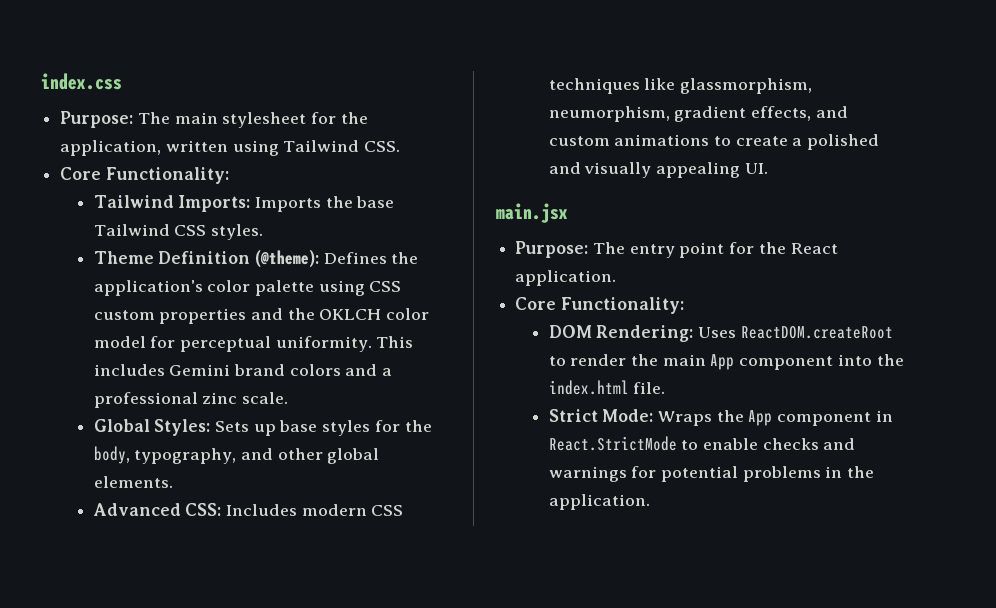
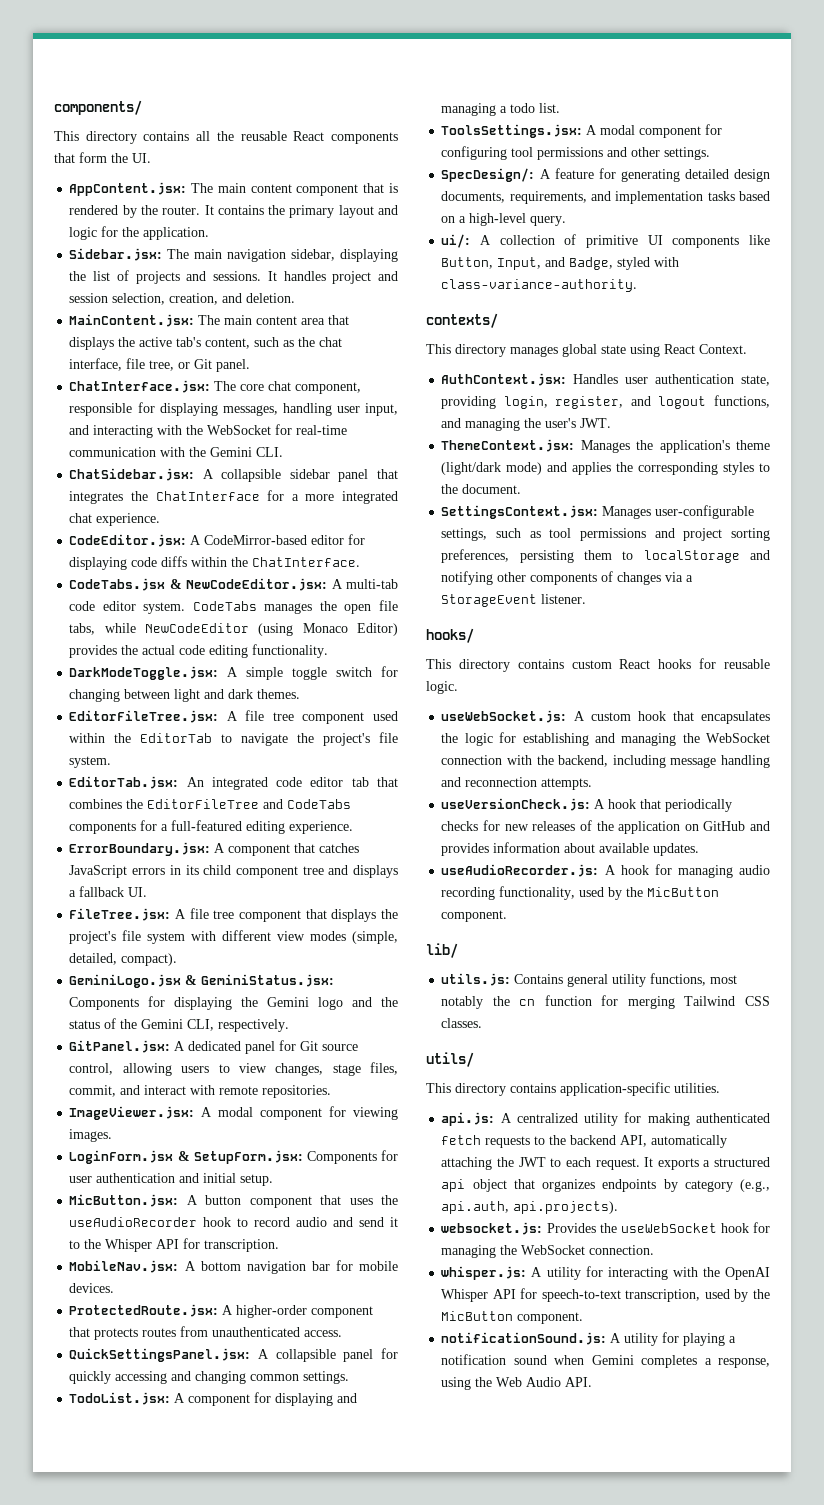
[41,73,122,90] [60,111,368,128] [60,140,401,156] [60,167,229,184] [93,195,395,212] [93,224,263,240] [93,250,419,267] [93,280,402,296] [93,308,430,324] [93,336,414,352] [93,364,393,376] [93,392,288,408] [93,419,432,436] [93,446,380,464] [93,476,173,488] [92,503,404,516] [548,78,812,94] [548,106,848,122] [548,134,880,150] [548,162,768,178] [496,203,568,223] [515,241,838,258] [515,270,617,286] [515,297,684,314] [548,325,893,342] [548,354,904,370] [548,380,666,395] [548,409,893,426] [548,436,856,451] [548,466,875,482] [548,494,650,510] index.css // Purpose: The main stylesheet for the application, written using Tailwind CSS. // Core Functionality: // Tailwind Imports: Imports the base Tailwind CSS styles. // Theme Definition (@theme): Defines the application's color palette using CSS custom properties and the OKLCH color model for perceptual uniformity. This includes Gemini brand colors and a professional zinc scale. // Global Styles: Sets up base styles for the body, typography, and other global elements. // Advanced CSS: Includes modern CSS techniques like glassmorphism, neumorphism, gradient effects, and custom animations to create a polished and visually appealing UI. // main.jsx // Purpose: The entry point for the React application. // Core Functionality: // DOM Rendering: Uses ReactDOM.createRoot to render the main App component into the index.html file. // Strict Mode: Wraps the App component in React.StrictMode to enable checks and warnings for potential problems in the application. -> [54,100,142,115] [54,131,399,144] [54,152,151,163] [69,182,398,196] [69,205,398,218] [69,226,210,240] [69,248,399,262] [69,270,399,284] [69,293,296,305] [69,314,350,327] [69,337,343,350] [69,358,251,372] [69,380,362,394] [69,402,399,416] [69,424,348,438] [69,447,284,457] [69,468,398,482] [69,490,398,504] [69,513,161,526] [69,534,366,547] [69,556,361,570] [69,578,398,591] [69,600,399,614] [69,623,398,636] [69,644,329,658] [69,666,399,680] [69,689,301,702] [69,710,398,724] [69,732,398,746] [69,756,112,768] [69,776,398,790] [69,799,352,809] [69,820,354,834] [69,842,360,856] [69,865,398,878] [69,886,148,897] [69,908,399,922] [69,930,398,944] [69,953,178,966] [69,974,335,988] [69,996,398,1010] [69,1018,290,1032] [69,1040,359,1054] [69,1062,398,1076] [69,1085,332,1098] [69,1106,399,1120] [69,1129,113,1142] [69,1150,398,1164] [69,1173,274,1186] [69,1194,399,1208] [69,1217,398,1227] [69,1238,280,1252] [69,1260,399,1274] [69,1283,115,1293] [69,1304,374,1318] [69,1326,343,1340] [69,1348,398,1362] [69,1371,350,1384] [69,1392,358,1406] [441,103,561,116] [441,124,723,138] [441,146,711,160] [441,168,770,182] [441,191,770,204] [441,213,567,226] [441,234,770,248] [441,257,680,270] [441,279,638,292] [426,313,498,328] [426,344,747,357] [441,373,770,386] [441,395,770,409] [441,418,612,431] [441,439,770,453] [441,462,770,475] [441,484,522,494] [441,505,755,519] [441,528,770,541] [441,549,770,563] [441,571,694,585] [441,594,587,607] [426,628,474,643] [426,658,770,672] [426,681,458,694] [441,710,770,724] [441,732,770,746] [441,755,770,768] [441,777,593,790] [441,798,733,812] [441,820,770,834] [441,842,700,856] [441,864,770,878] [441,886,720,900] [441,910,508,922] [426,943,458,958] [441,973,738,987] [441,995,770,1009] [441,1018,483,1028] [426,1052,474,1067] [426,1082,720,1096] [441,1112,770,1126] [441,1135,728,1148] [441,1157,770,1170] [441,1179,770,1192] [441,1201,619,1214] [441,1222,770,1235] [441,1245,655,1258] [441,1266,770,1280] [441,1288,771,1302] [441,1311,584,1324] [441,1332,737,1346] [441,1354,770,1368] [441,1377,593,1390] components/ // This directory contains all the reusable React components that form the UI. // AppContent.jsx: The main content component that is rendered by the router. It contains the primary layout and logic for the application. // Sidebar.jsx: The main navigation sidebar, displaying the list of projects and sessions. It handles project and session selection, creation, and deletion. // MainContent.jsx: The main content area that displays the active tab's content, such as the chat interface, file tree, or Git panel. // ChatInterface.jsx: The core chat component, responsible for displaying messages, handling user input, and interacting with the WebSocket for real-time communication with the Gemini CLI. // ChatSidebar.jsx: A collapsible sidebar panel that integrates the ChatInterface for a more integrated chat experience. // CodeEditor.jsx: A CodeMirror-based editor for displaying code diffs within the ChatInterface. // CodeTabs.jsx & NewCodeEditor.jsx: A multi-tab code editor system. CodeTabs manages the open file tabs, while NewCodeEditor (using Monaco Editor) provides the actual code editing functionality. // DarkModeToggle.jsx: A simple toggle switch for changing between light and dark themes. // EditorFileTree.jsx: A file tree component used within the EditorTab to navigate the project's file system. // EditorTab.jsx: An integrated code editor tab that combines the EditorFileTree and CodeTabs components for a full-featured editing experience. // ErrorBoundary.jsx: A component that catches JavaScript errors in its child component tree and displays a fallback UI. // FileTree.jsx: A file tree component that displays the project's file system with different view modes (simple, detailed, compact). // GeminiLogo.jsx & GeminiStatus.jsx: Components for displaying the Gemini logo and the status of the Gemini CLI, respectively. // GitPanel.jsx: A dedicated panel for Git source control, allowing users to view changes, stage files, commit, and interact with remote repositories. // ImageViewer.jsx: A modal component for viewing images. // LoginForm.jsx & SetupForm.jsx: Components for user authentication and initial setup. // MicButton.jsx: A button component that uses the useAudioRecorder hook to record audio and send it to the Whisper API for transcription. // MobileNav.jsx: A bottom navigation bar for mobile devices. // ProtectedRoute.jsx: A higher-order component that protects routes from unauthenticated access. // QuickSettingsPanel.jsx: A collapsible panel for quickly accessing and changing common settings. // TodoList.jsx: A component for displaying and managing a todo list. // ToolsSettings.jsx: A modal component for configuring tool permissions and other settings. // SpecDesign/: A feature for generating detailed design documents, requirements, and implementation tasks based on a high-level query. // ui/: A collection of primitive UI components like Button, Input, and Badge, styled with class-variance-authority. // contexts/ // This directory manages global state using React Context. // AuthContext.jsx: Handles user authentication state, providing login, register, and logout functions, and managing the user's JWT. // ThemeContext.jsx: Manages the application's theme (light/dark mode) and applies the corresponding styles to the document. // SettingsContext.jsx: Manages user-configurable settings, such as tool permissions and project sorting preferences, persisting them to localStorage and notifying other components of changes via a StorageEvent listener. // hooks/ // This directory contains custom React hooks for reusable logic. // useWebSocket.js: A custom hook that encapsulates the logic for establishing and managing the WebSocket connection with the backend, including message handling and reconnection attempts. // useVersionCheck.js: A hook that periodically checks for new releases of the application on GitHub and provides information about available updates. // useAudioRecorder.js: A hook for managing audio recording functionality, used by the MicButton component. // lib/ // utils.js: Contains general utility functions, most notably the cn function for merging Tailwind CSS classes. // utils/ // This directory contains application-specific utilities. // api.js: A centralized utility for making authenticated fetch requests to the backend API, automatically attaching the JWT to each request. It exports a structured api object that organizes endpoints by category (e.g., api.auth, api.projects). // websocket.js: Provides the useWebSocket hook for managing the WebSocket connection. // whisper.js: A utility for interacting with the OpenAI Whisper API for speech-to-text transcription, used by the MicButton component. // notificationSound.js: A utility for playing a notification sound when Gemini completes a response, using the Web Audio API.

